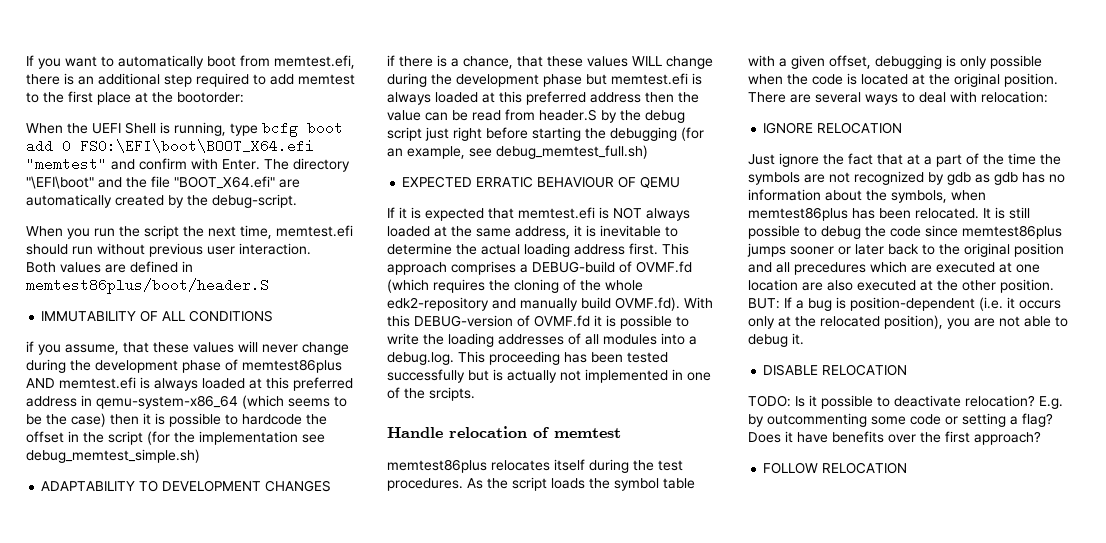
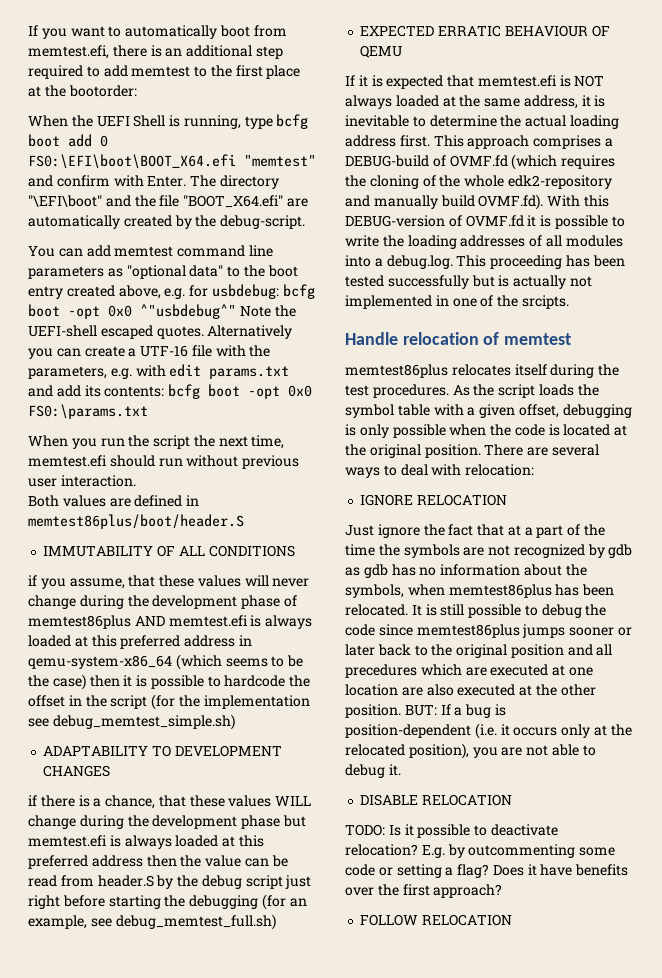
(297, 201) none -> [28,245,273,257] [28,265,298,279] [28,284,315,299] [28,304,296,319] [28,325,293,339] [28,345,271,359] [28,364,290,379] [28,384,313,399] [28,404,148,419] // You can add memtest command line parameters as "optional data" to the boot entry created above, e.g. for usbdebug: bcfg boot -opt 0x0 ^"usbdebug^" Note the UEFI-shell escaped quotes. Alternatively you can create a UTF-16 file with the parameters, e.g. with edit params.txt and add its contents: bcfg boot -opt 0x0 FS0:\params.txt

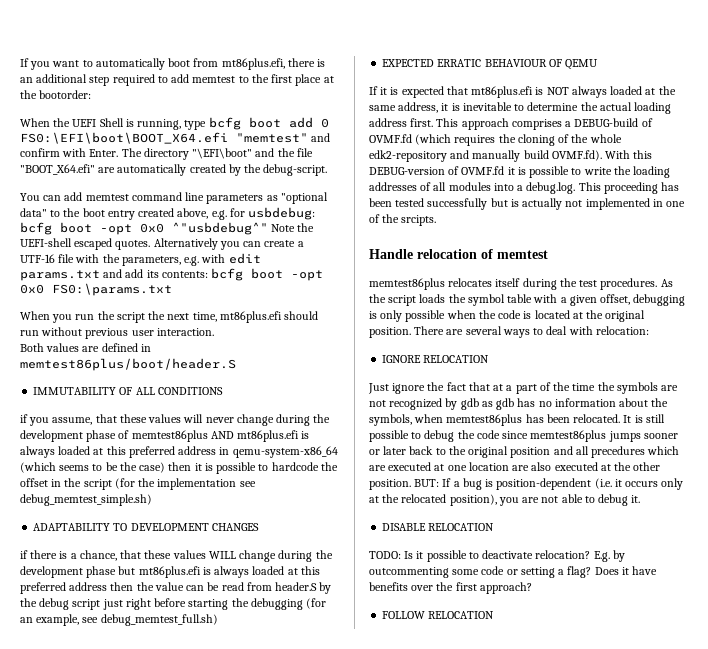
[28,45,109,59] memtest.efi, -> [221,58,285,70] mt86plus.efi,
[28,455,107,467] memtest.efi -> [219,311,282,323] mt86plus.efi
[168,615,248,627] memtest.efi -> [237,430,300,442] mt86plus.efi
[28,835,107,847] memtest.efi -> [138,566,201,578] mt86plus.efi
[477,75,557,87] memtest.efi -> [471,86,534,98] mt86plus.efi

